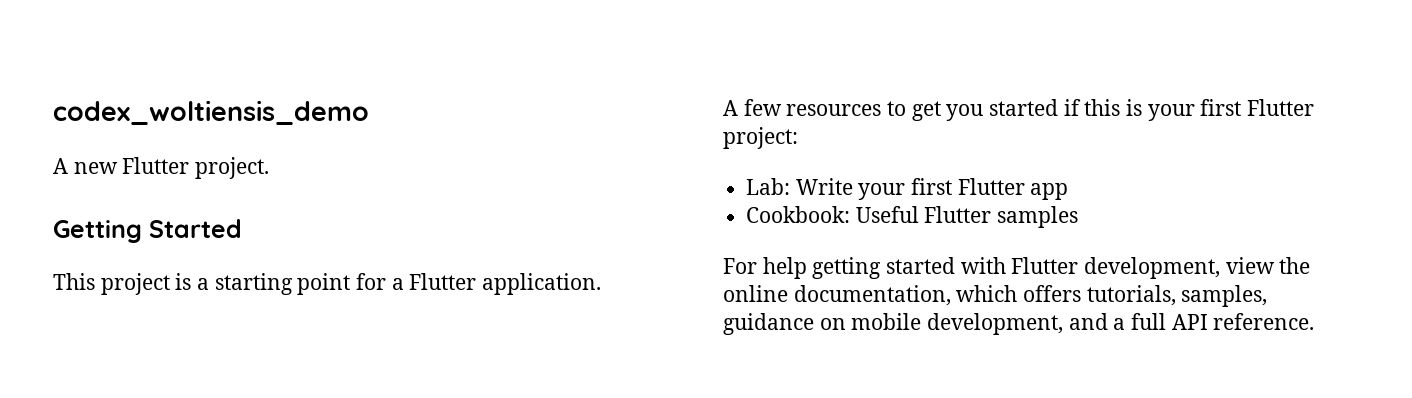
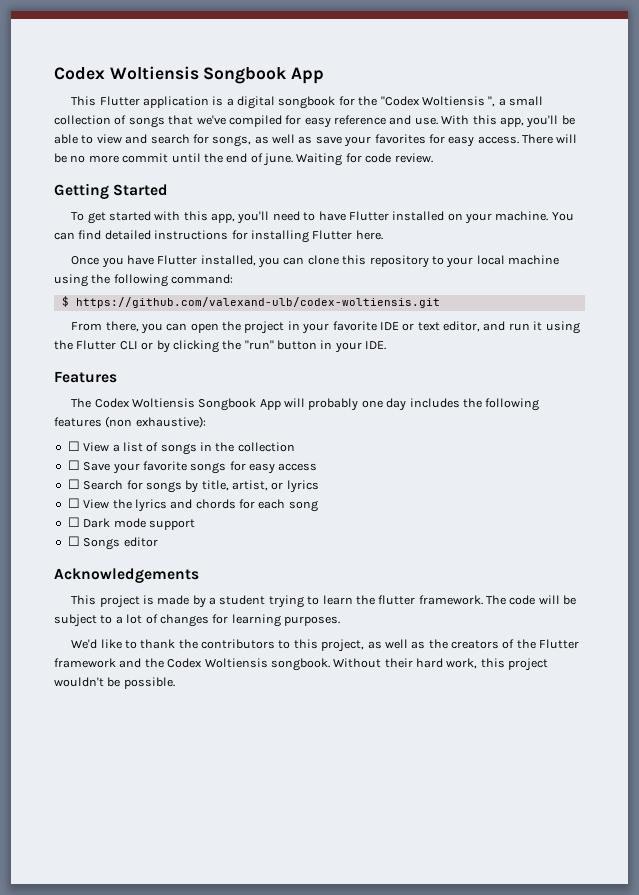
[53,100,369,125] [53,157,270,179] [53,219,242,243] [53,273,602,295] [723,99,1315,121] [723,127,798,149] [746,178,1069,200] [746,206,1079,228] [723,257,1311,279] [723,285,1268,307] [723,313,1315,335] codex_woltiensis_demo // A new Flutter project. // Getting Started // This project is a starting point for a Flutter application. // A few resources to get you started if this is your first Flutter project: // Lab: Write your first Flutter app // Cookbook: Useful Flutter samples // For help getting started with Flutter development, view the online documentation, which offers tutorials, samples, guidance on mobile development, and a full API reference. -> [54,66,325,84] [71,96,543,109] [54,115,575,128] [54,134,578,147] [54,153,433,166] [54,183,169,199] [71,211,574,224] [54,230,383,243] [71,255,559,268] [54,274,234,287] [61,296,440,308] [71,321,580,334] [54,340,387,353] [54,371,117,383] [71,398,540,411] [54,416,206,428] [67,441,295,455] [67,460,318,474] [67,479,319,493] [67,498,318,512] [67,517,195,530] [67,536,158,550] [54,568,199,583] [71,595,577,608] [54,614,340,627] [71,639,580,652] [54,658,549,671] [54,677,175,689] Codex Woltiensis Songbook App // This Flutter application is a digital songbook for the "Codex Woltiensis ", a small collection of songs that we've compiled for easy reference and use. With this app, you'll be able to view and search for songs, as well as save your favorites for easy access. There will be no more commit until the end of june. Waiting for code review. // Getting Started // To get started with this app, you'll need to have Flutter installed on your machine. You can find detailed instructions for installing Flutter here. // Once you have Flutter installed, you can clone this repository to your local machine using the following command: // $ https://github.com/valexand-ulb/codex-woltiensis.git // From there, you can open the project in your favorite IDE or text editor, and run it using the Flutter CLI or by clicking the "run" button in your IDE. // Features // The Codex Woltiensis Songbook App will probably one day includes the following features (non exhaustive): // ☐ View a list of songs in the collection // ☐ Save your favorite songs for easy access // ☐ Search for songs by title, artist, or lyrics // ☐ View the lyrics and chords for each song // ☐ Dark mode support // ☐ Songs editor // Acknowledgements // This project is made by a student trying to learn the flutter framework. The code will be subject to a lot of changes for learning purposes. // We'd like to thank the contributors to this project, as well as the creators of the Flutter framework and the Codex Woltiensis songbook. Without their hard work, this project wouldn't be possible.

